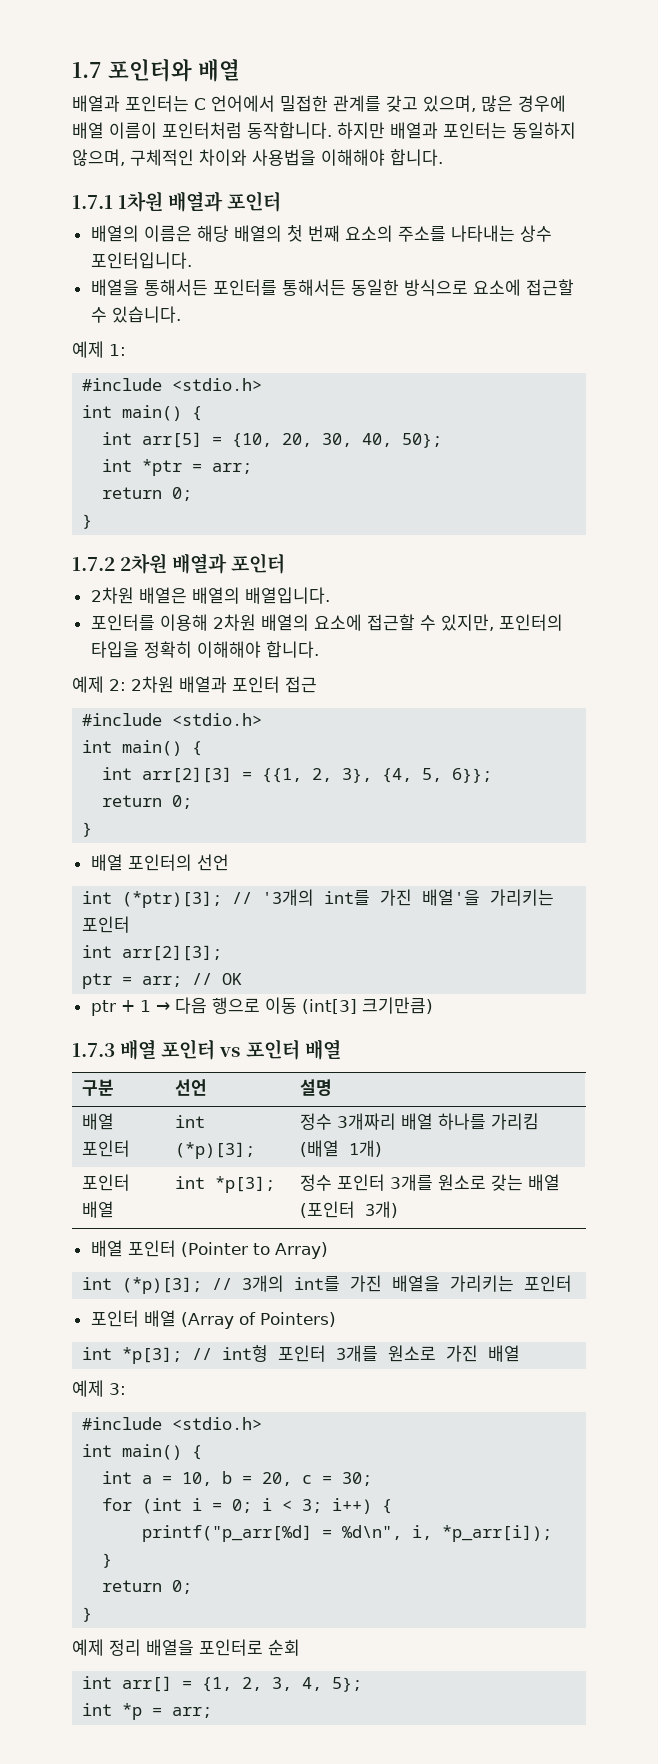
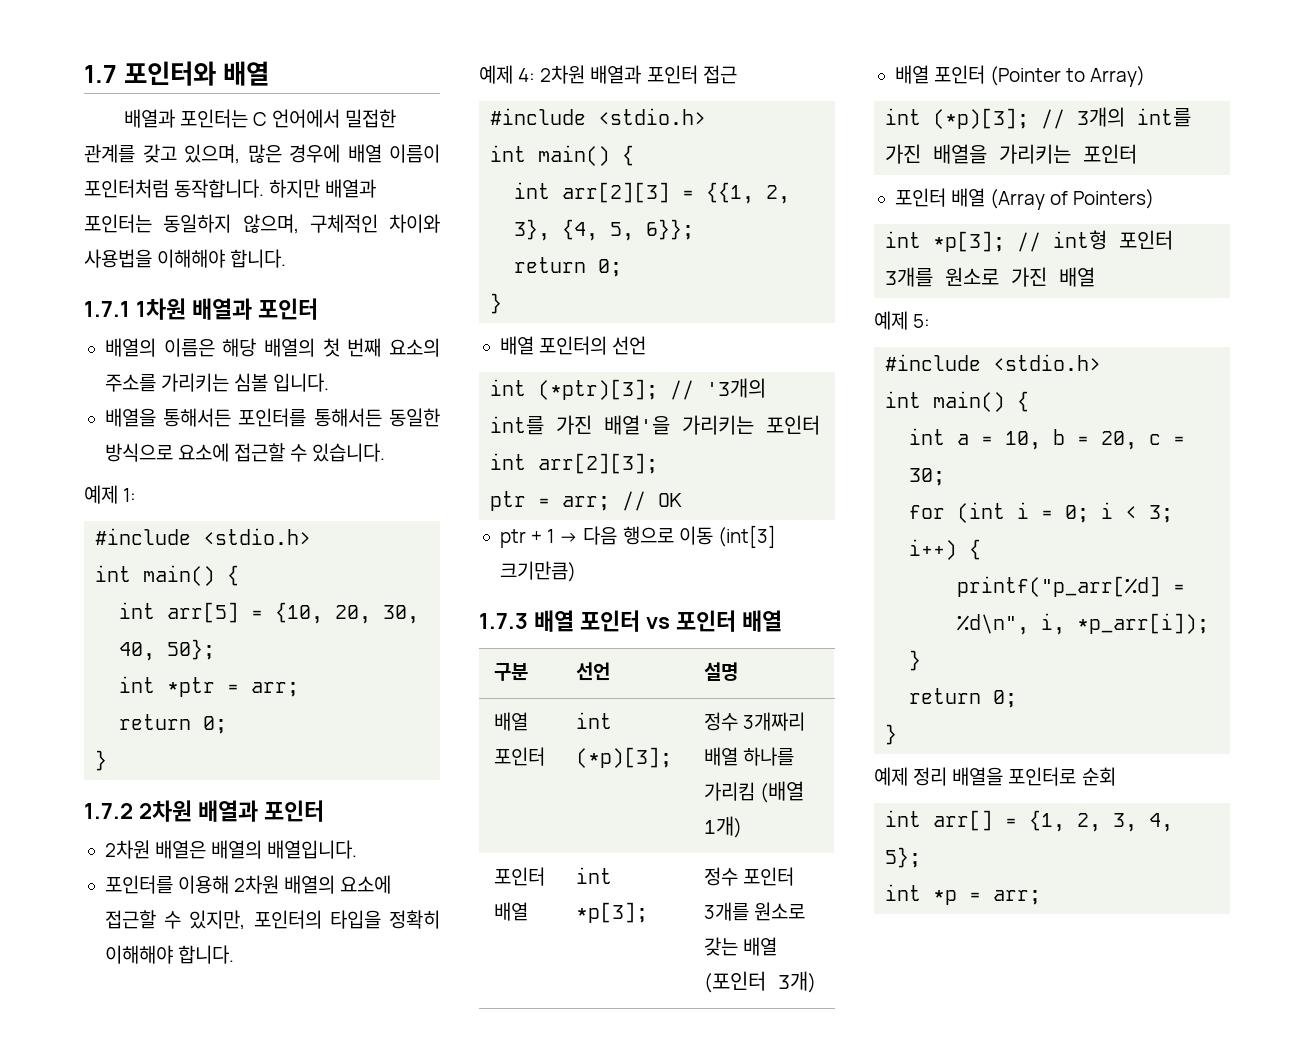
[450,225,552,242] [90,252,192,269] 나타내는 상수 포인터입니다. -> [161,373,330,392] 가리키는 심볼 입니다.
[109,679,126,691] 2: -> [518,68,536,82] 4:
[109,1383,126,1395] 3: -> [913,314,931,328] 5:

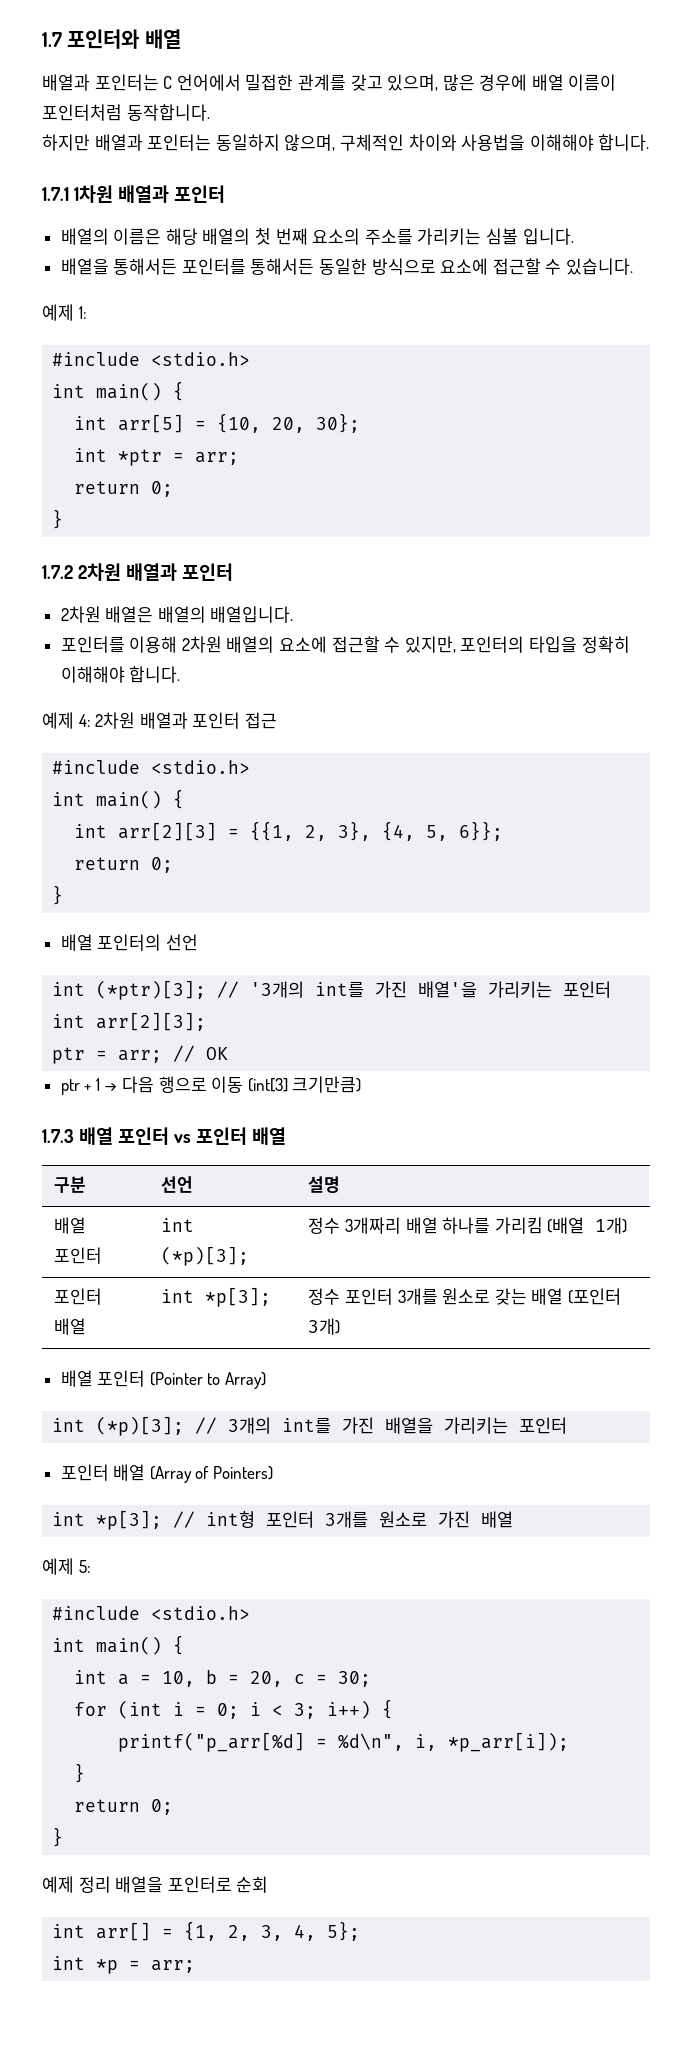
(265, 188) none -> (210, 112) //
[383,605,420,624] [119,639,216,661] 30, 40, 50}; -> [316,413,361,433] 30};

